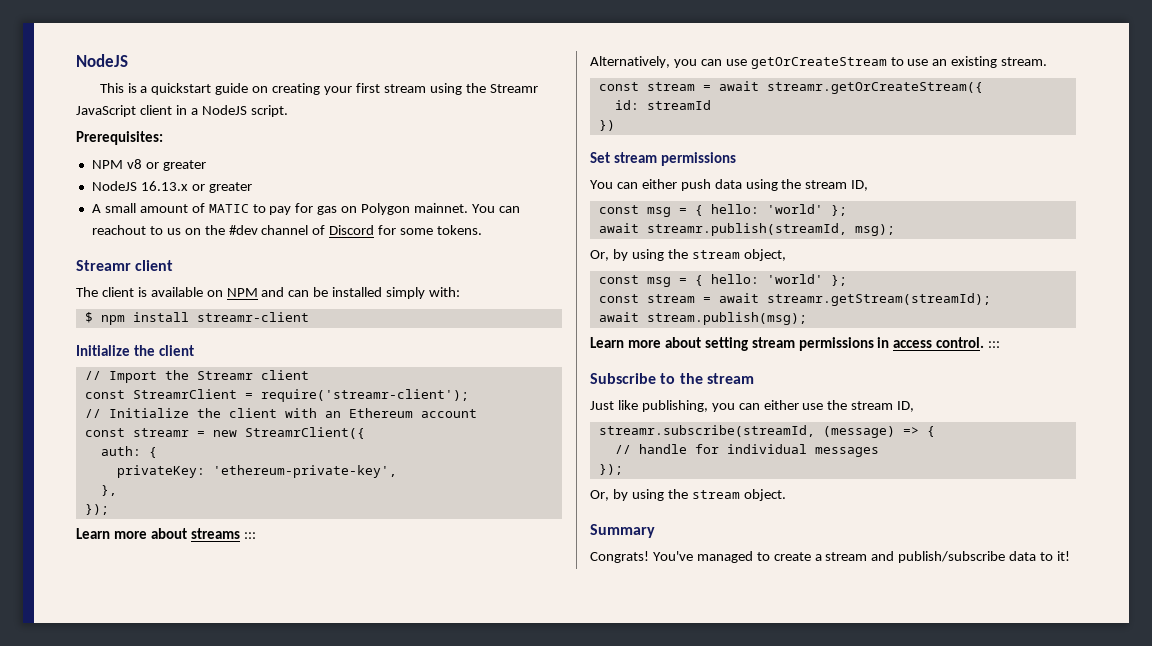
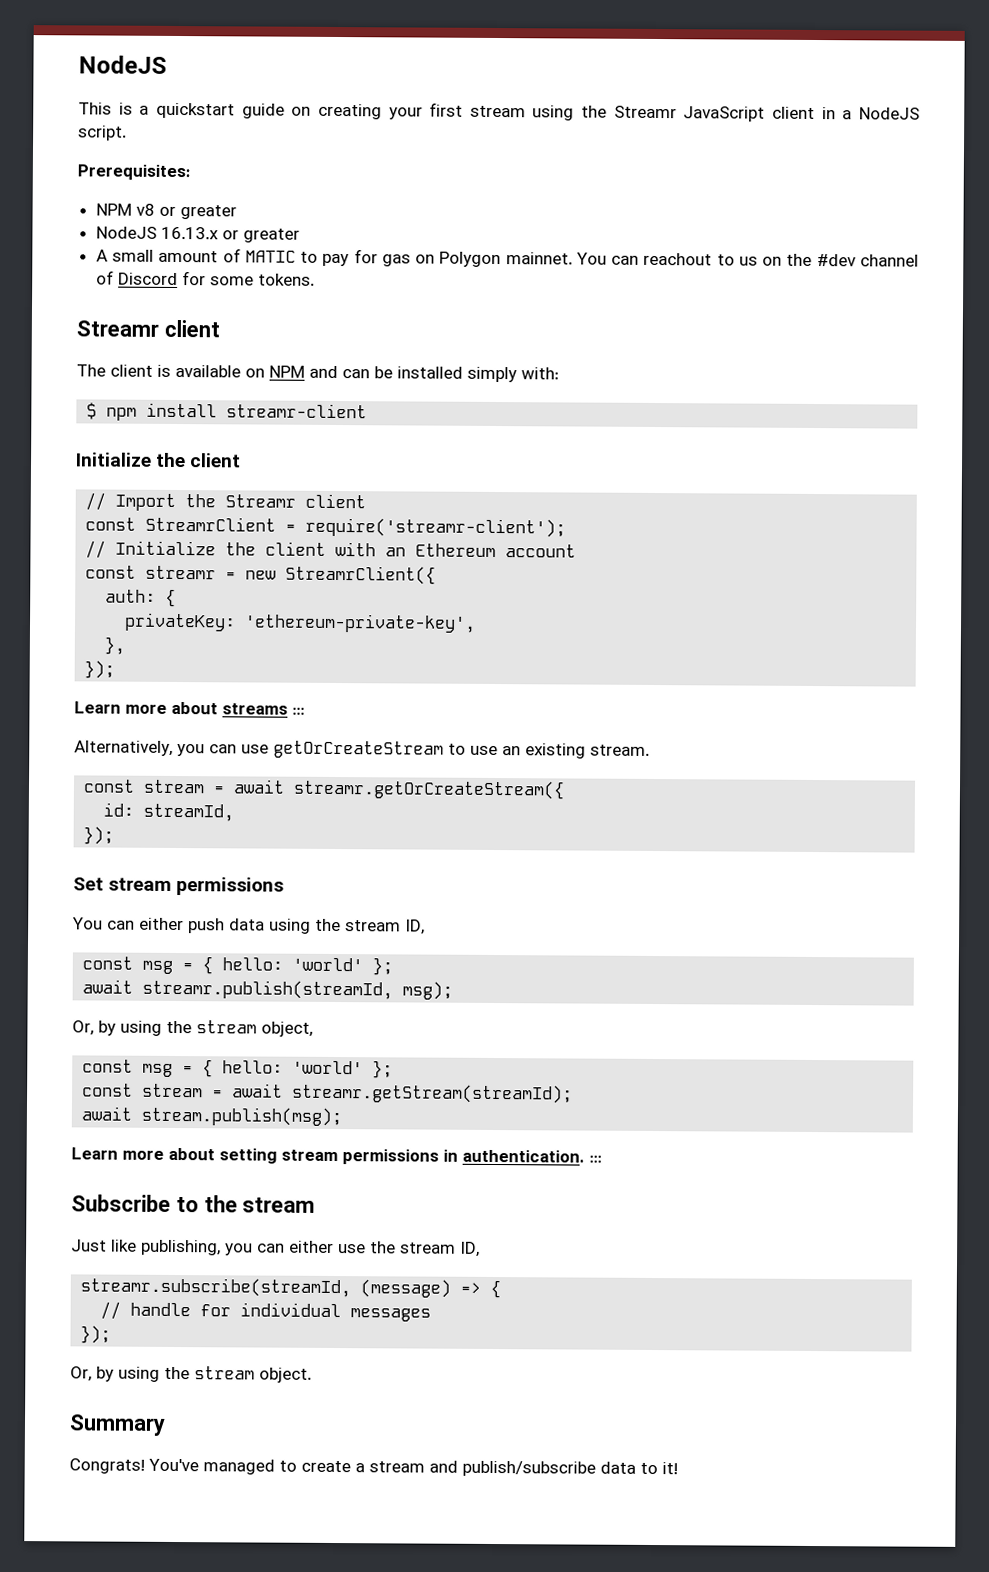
[646,100,711,110] [598,120,615,131] streamId // }) -> [143,803,235,822] [83,826,115,845] streamId, // });
[893,337,985,348] access control. -> [462,1149,585,1163] authentication.

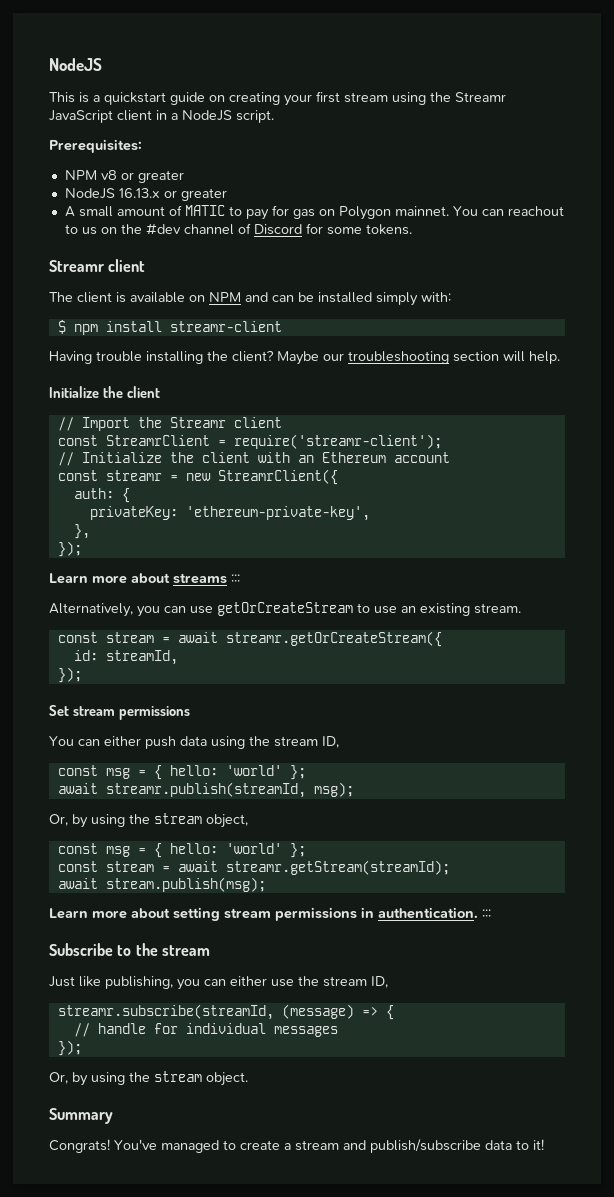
(368, 411) none -> [49,350,560,365] // Having trouble installing the client? Maybe our troubleshooting section will help.

